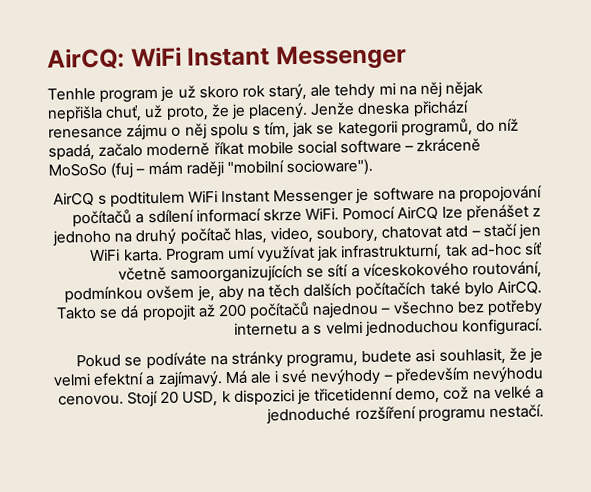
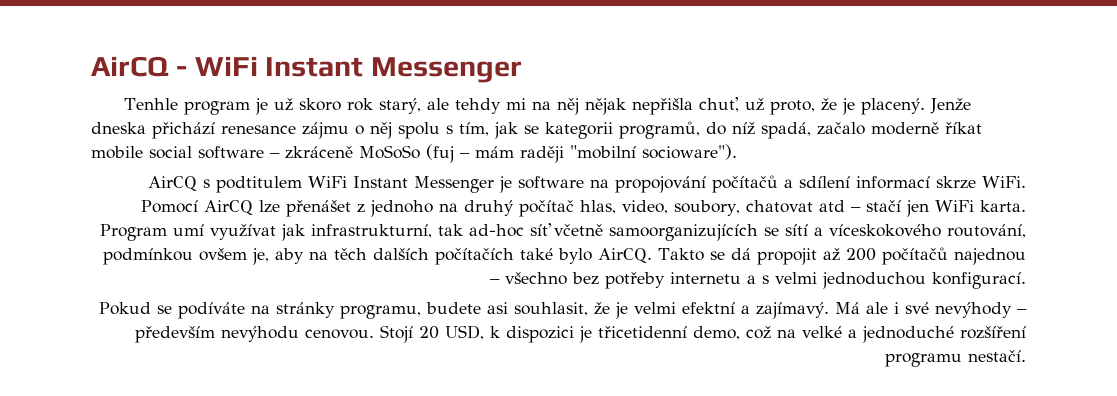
[47,47,125,70] AirCQ: -> [91,56,187,77] AirCQ -

